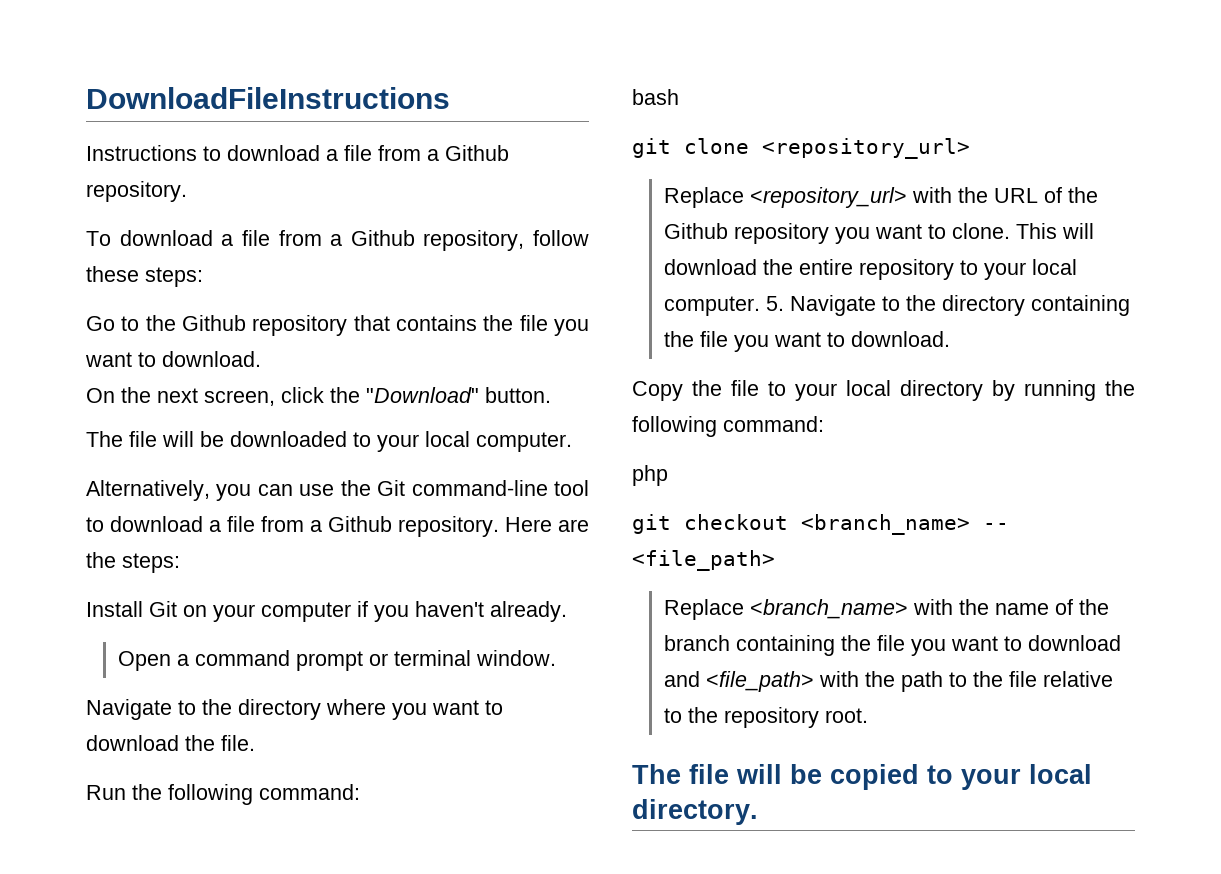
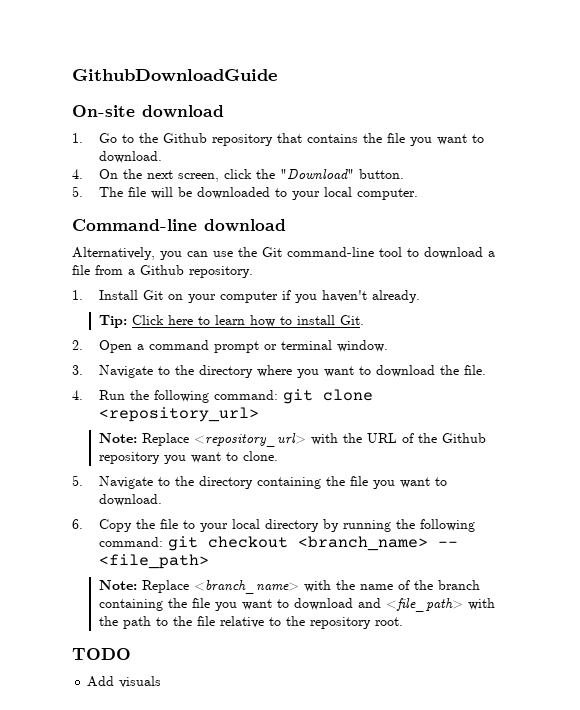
[86,87,450,109] [86,145,509,161] [86,181,187,202] [86,230,589,251] [86,266,203,287] DownloadFileInstructions // Instructions to download a file from a Github repository. // To download a file from a Github repository, follow these steps: // -> [72,69,277,81] [72,105,224,118] [72,133,83,143] GithubDownloadGuide // On-site download // 1.
(261, 359) none -> [72,169,83,179] 4.
(551, 395) none -> [72,186,83,197] 5.
(572, 442) none -> [72,219,286,232] // Command-line download
[505,517,589,532] [86,552,180,573] Here are the steps: // -> [72,290,83,300] // 1.
(567, 611) none -> [98,315,364,328] [72,340,83,350] Tip: Click here to learn how to install Git. // 2.
(556, 658) none -> [72,365,83,375] 3.
(255, 743) none -> [72,390,83,400] 4.
[632,89,679,105] // bash // -> (278, 395) none
(970, 148) none -> [98,433,137,443] Note:
[1015,223,1094,239] [663,259,1077,280] [663,296,760,316] This will download the entire repository to your local computer. -> (278, 456) //
(950, 339) none -> [72,519,83,529] 6.
[632,465,668,486] // php // -> (163, 542) none
(775, 560) none -> [98,580,137,590] Note:
[632,764,1092,790] [632,799,758,825] The file will be copied to your local directory. -> [72,648,131,660] [87,676,162,688] TODO // Add visuals

